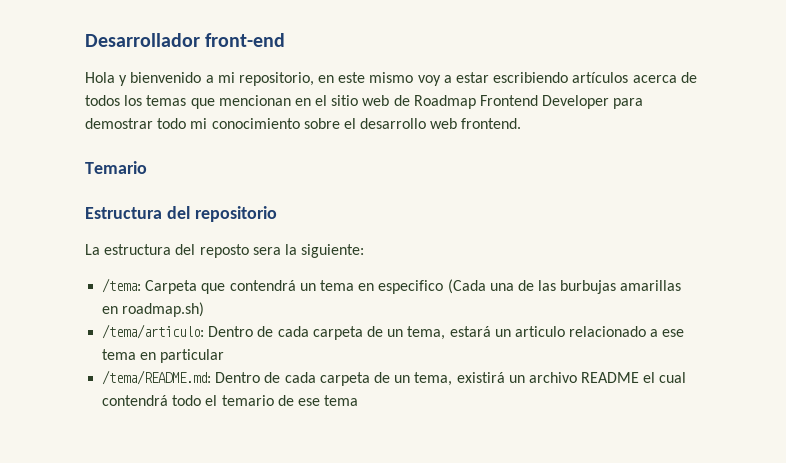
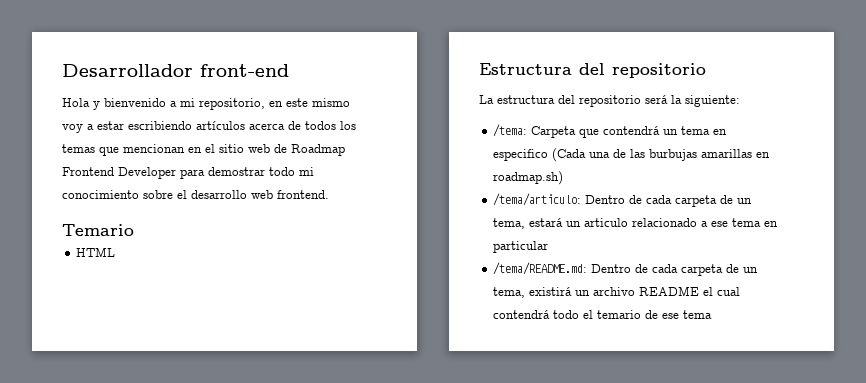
(147, 167) none -> [76,247,116,257] // HTML
[199,244,281,258] reposto sera -> [579,95,668,107] repositorio será

